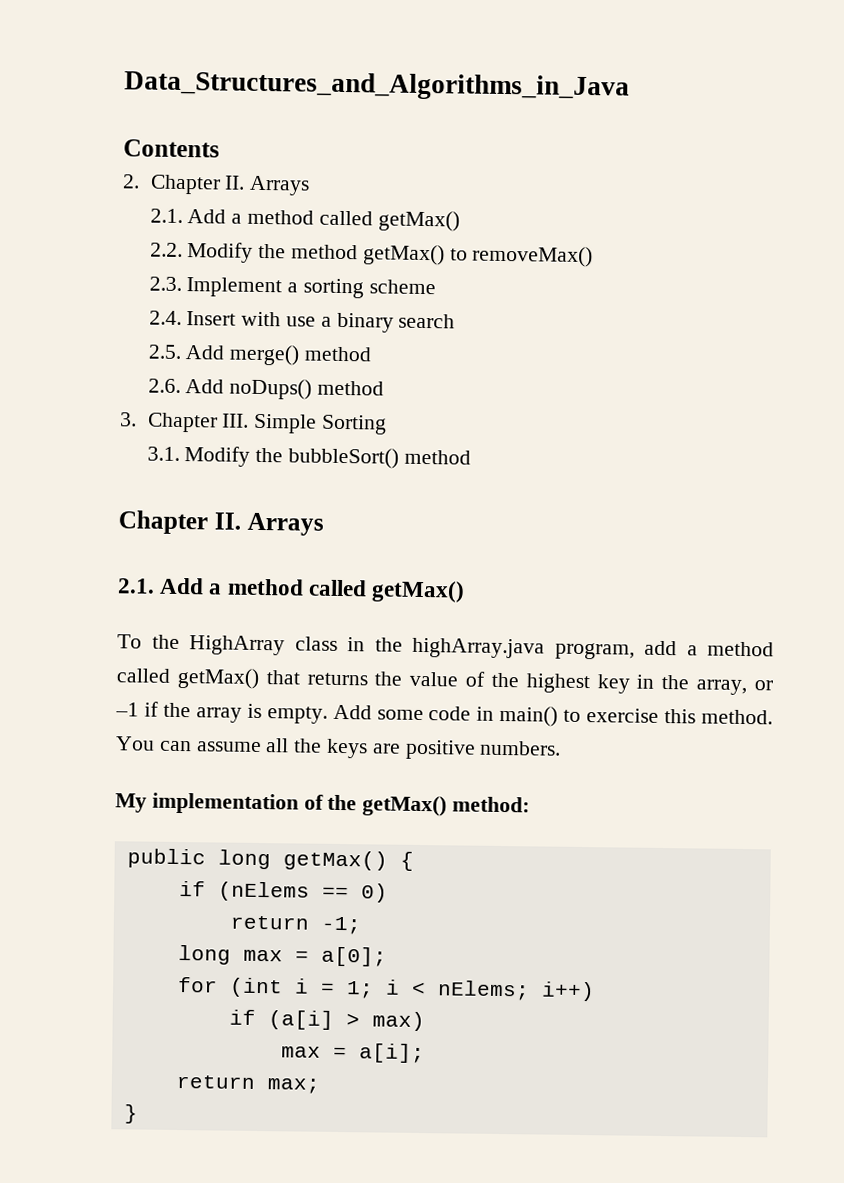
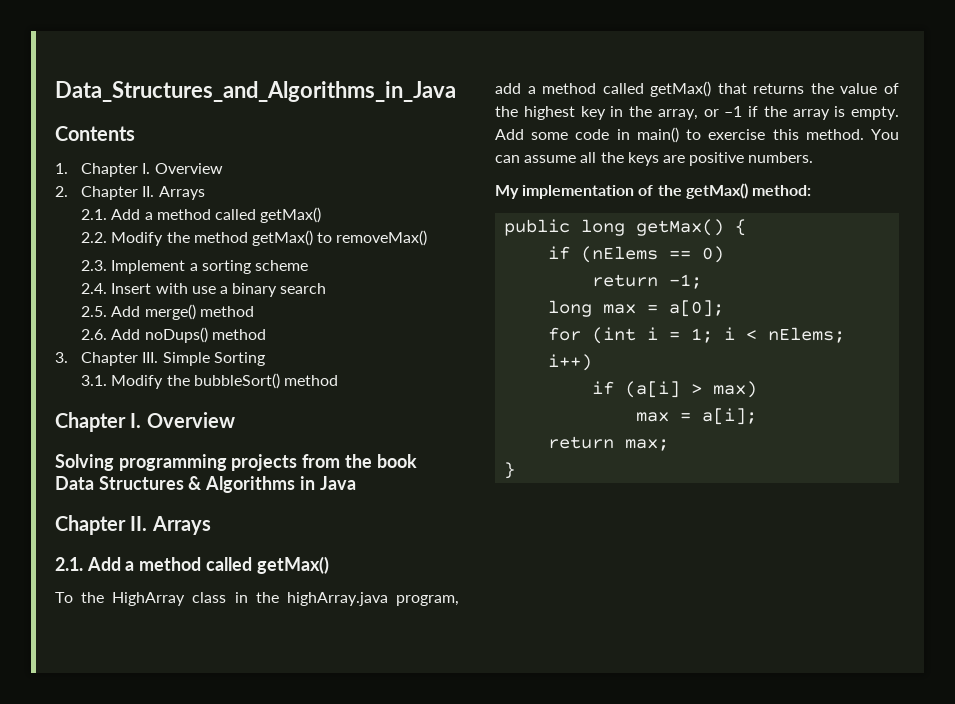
(220, 148) none -> [55,163,223,177] // 1. Chapter I. Overview
(471, 457) none -> [55,412,235,432] [55,454,417,471] [55,476,356,493] // Chapter I. Overview // Solving programming projects from the book Data Structures & Algorithms in Java

